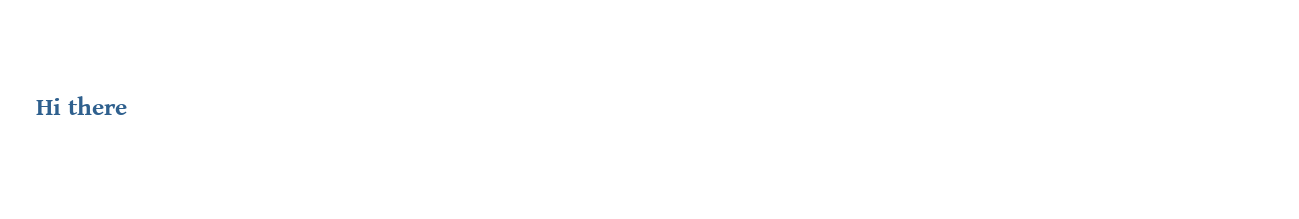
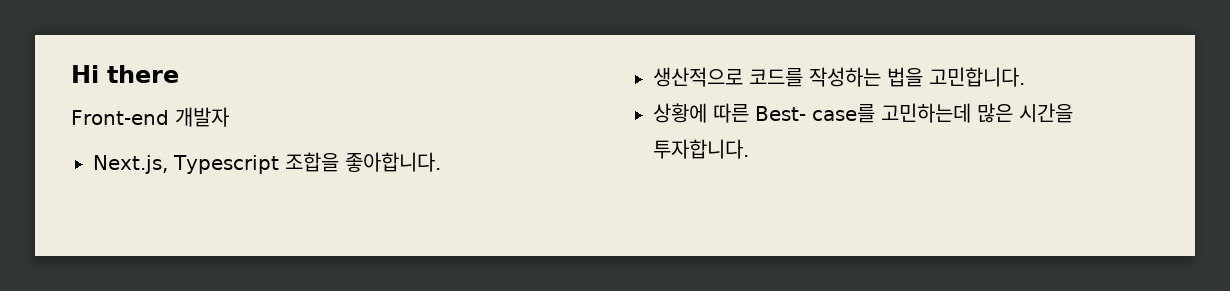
(127, 105) none -> [71,107,229,127] [93,152,441,174] [653,67,1025,87] [653,103,1073,123] [653,139,749,159] // Front-end 개발자 // Next.js, Typescript 조합을 좋아합니다. // 생산적으로 코드를 작성하는 법을 고민합니다. // 상황에 따른 Best- case를 고민하는데 많은 시간을 투자합니다.

